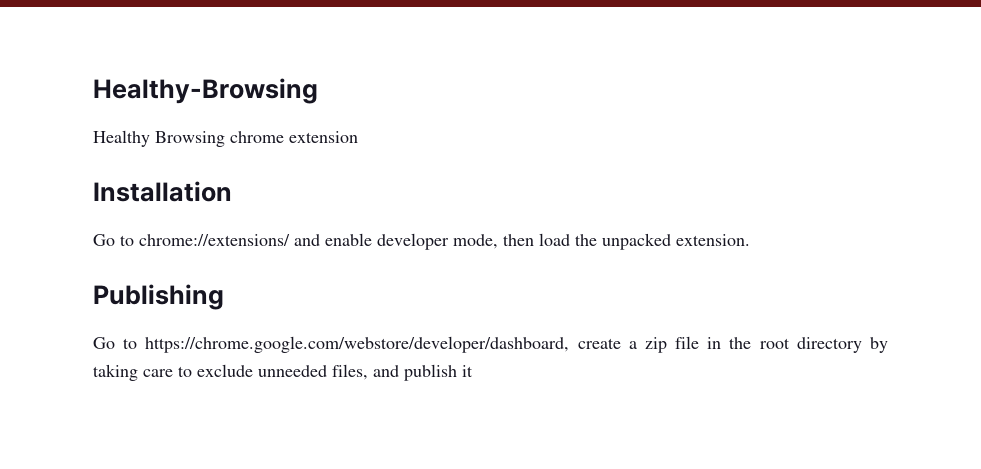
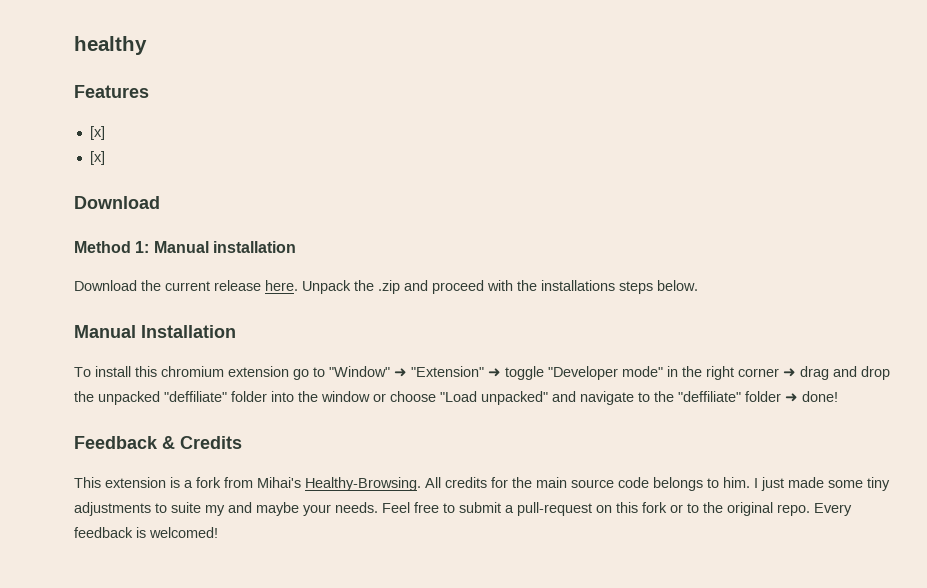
[93,78,318,104] [93,130,358,147] [93,181,232,202] [93,233,750,250] [93,284,224,310] [93,336,888,353] [93,364,473,381] Healthy-Browsing // Healthy Browsing chrome extension // Installation // Go to chrome://extensions/ and enable developer mode, then load the unpacked extension. // Publishing // Go to https://chrome.google.com/webstore/developer/dashboard, create a zip file in the root directory by taking care to exclude unneeded files, and publish it -> [74,36,147,55] [74,85,149,98] [89,126,105,140] [89,151,105,165] [74,196,160,209] [74,241,296,253] [74,280,698,294] [74,325,236,338] [74,366,890,380] [74,391,838,405] [74,436,242,449] [74,477,890,491] [74,502,852,516] [74,527,218,538] healthy // Features // [x] // [x] // Download // Method 1: Manual installation // Download the current release here. Unpack the .zip and proceed with the installations steps below. // Manual Installation // To install this chromium extension go to "Window" ➜ "Extension" ➜ toggle "Developer mode" in the right corner ➜ drag and drop the unpacked "deffiliate" folder into the window or choose "Load unpacked" and navigate to the "deffiliate" folder ➜ done! // Feedback & Credits // This extension is a fork from Mihai's Healthy-Browsing. All credits for the main source code belongs to him. I just made some tiny adjustments to suite my and maybe your needs. Feel free to submit a pull-request on this fork or to the original repo. Every feedback is welcomed!

